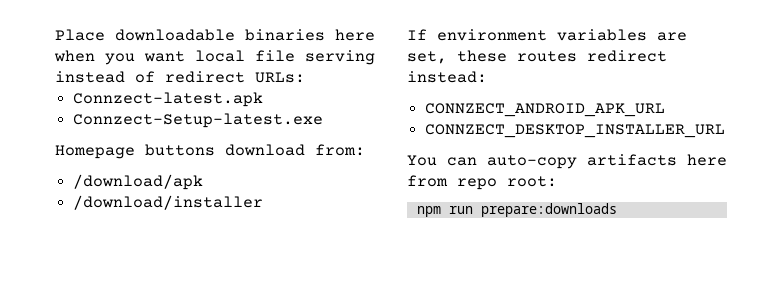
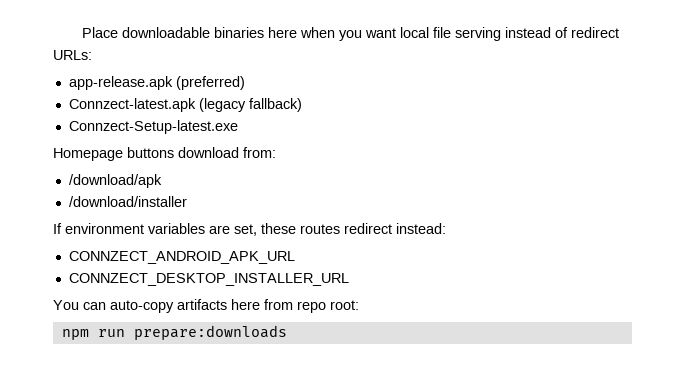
(305, 77) none -> [68,76,245,90] // app-release.apk (preferred)
(264, 99) none -> [198,98,302,112] (legacy fallback)

